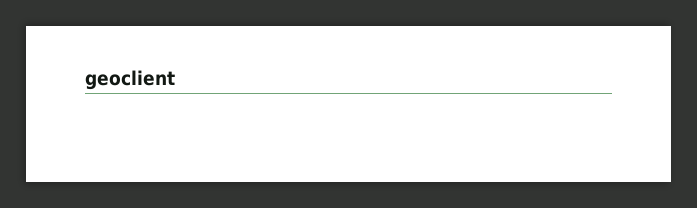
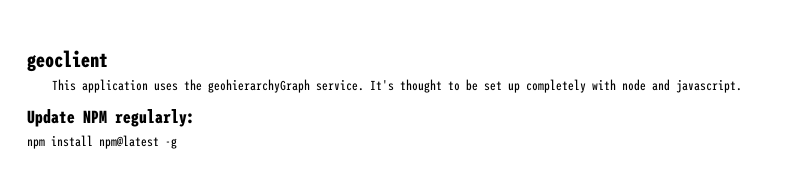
(175, 80) none -> [52,79,743,93] [27,109,195,127] [27,135,177,149] // This application uses the geohierarchyGraph service. It's thought to be set up completely with node and javascript. // Update NPM regularly: // npm install npm@latest -g

